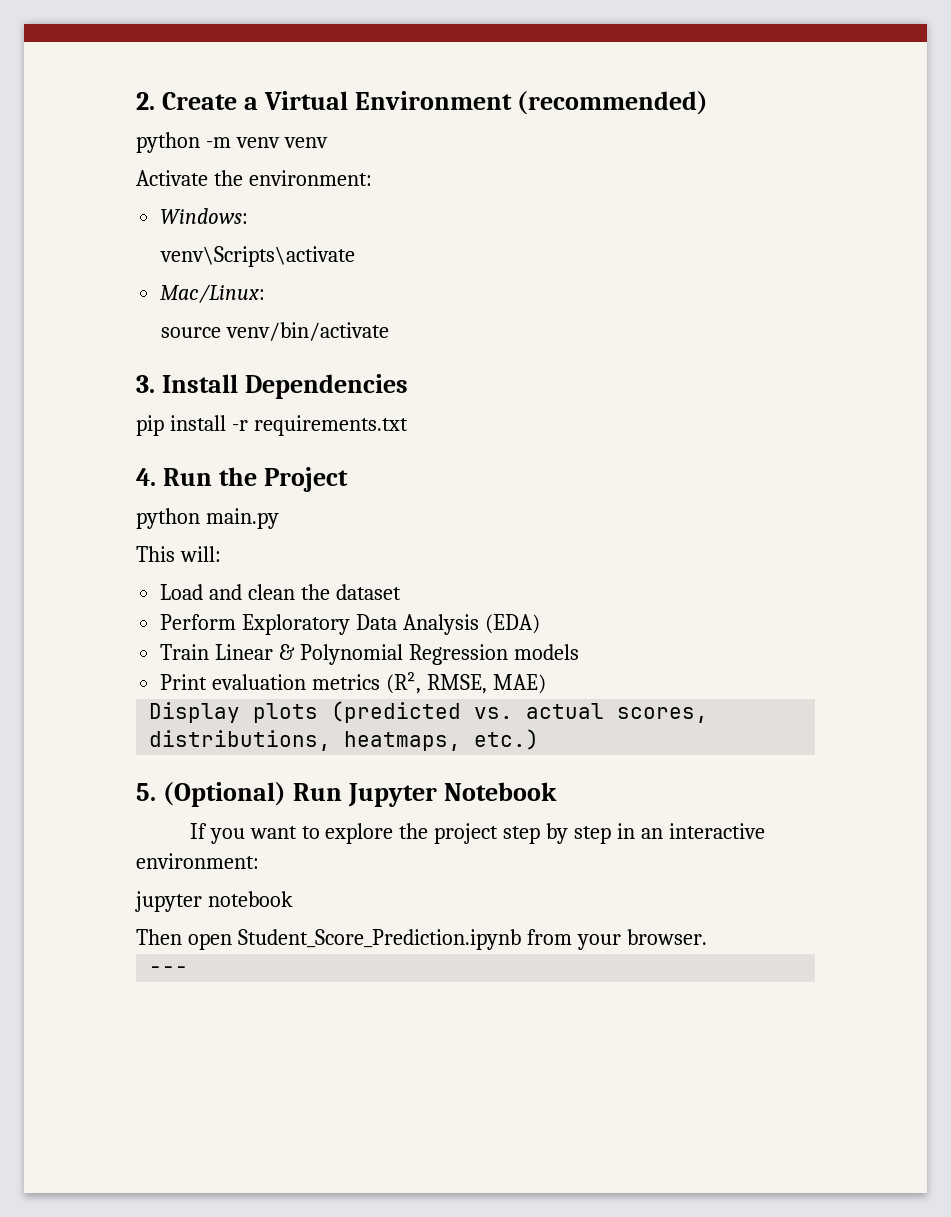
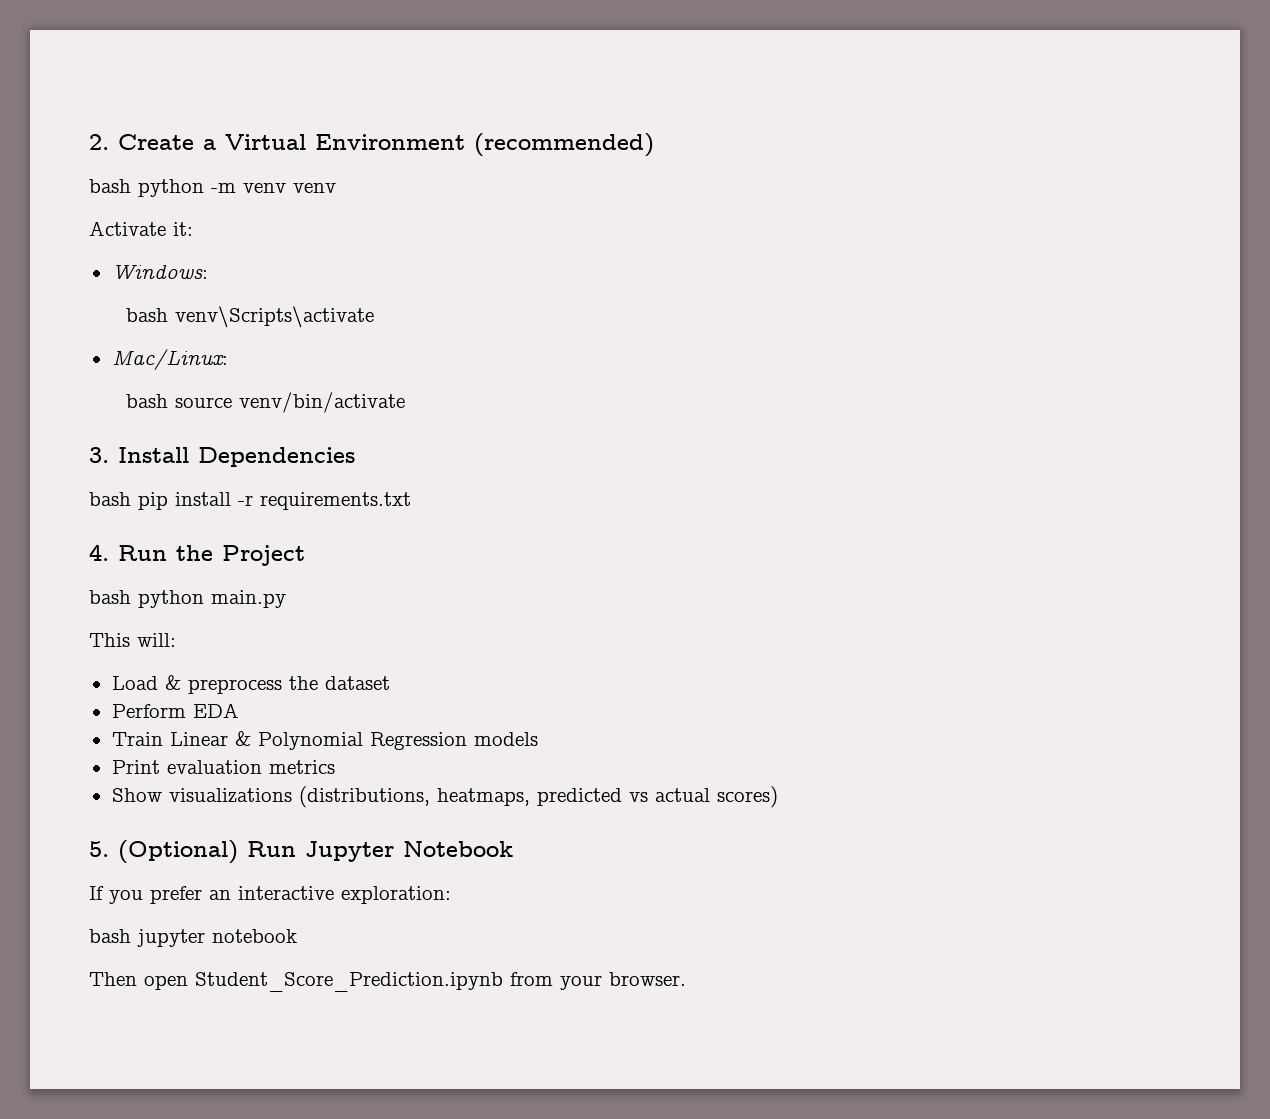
(709, 103) none -> [89,179,131,193] bash
[213,170,372,186] the environment: -> [173,222,193,236] it:
(249, 216) none -> [125,308,168,322] bash
(266, 293) none -> [125,394,168,408] bash
(408, 386) none -> [89,492,131,506] bash
(348, 479) none -> [89,590,131,604] bash
[209,584,296,600] and clean -> [164,675,282,694] & preprocess
[242,614,540,635] Exploratory Data Analysis (EDA) -> [192,703,239,718] EDA
[386,672,546,694] [149,701,709,723] [149,729,540,751] (R², RMSE, MAE) // Display plots (predicted vs. actual scores, distributions, heatmaps, etc.) -> [111,786,778,808] // Show visualizations (distributions, heatmaps, predicted vs actual scores)
[249,823,766,844] [136,853,259,869] want to explore the project step by step in an interactive environment: // -> [150,886,451,904] [89,929,131,943] prefer an interactive exploration: // bash
[149,966,189,974] // --- -> (686, 979) none

